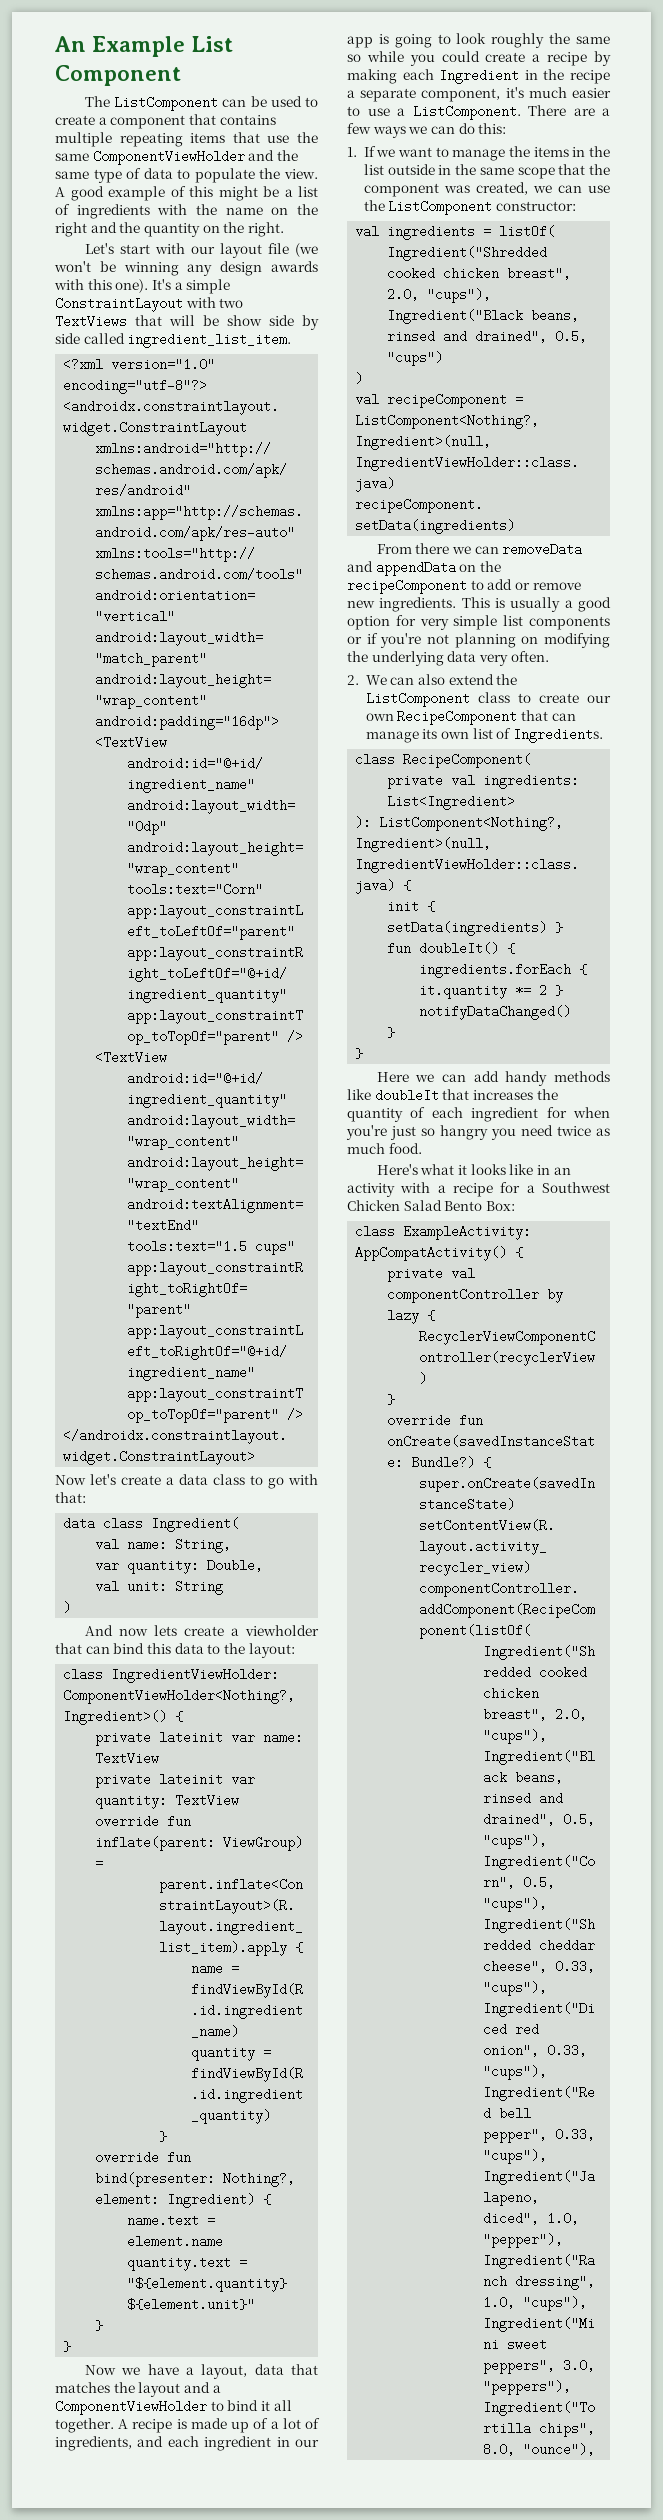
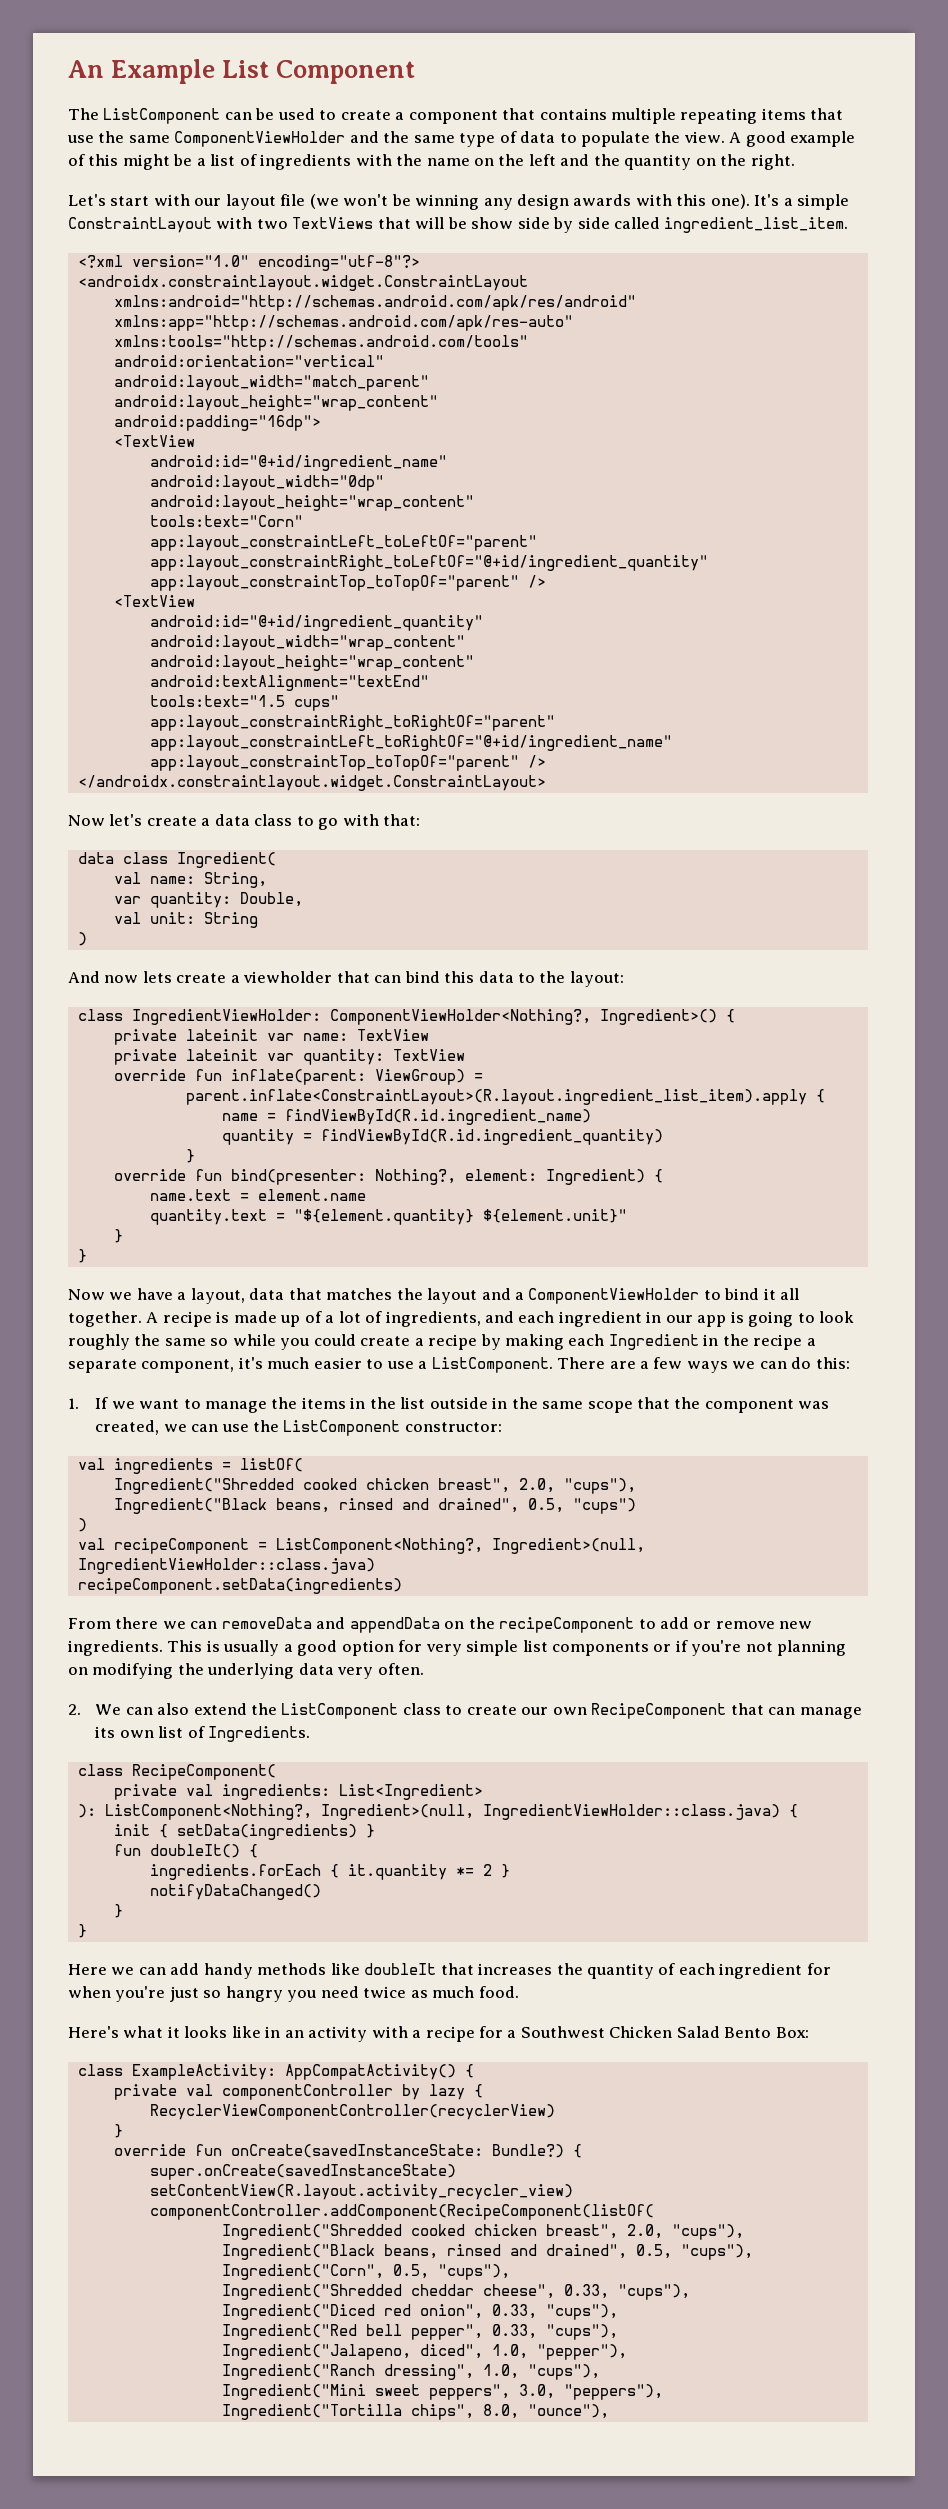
[55,222,87,237] right -> [528,154,556,166] left

